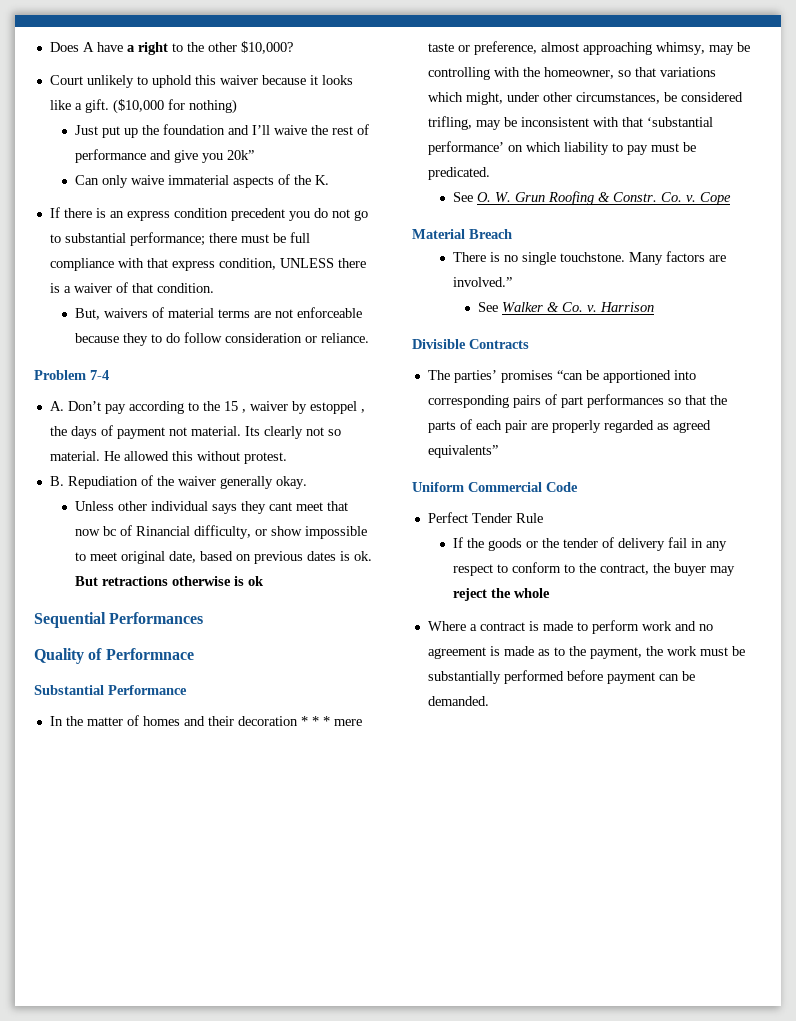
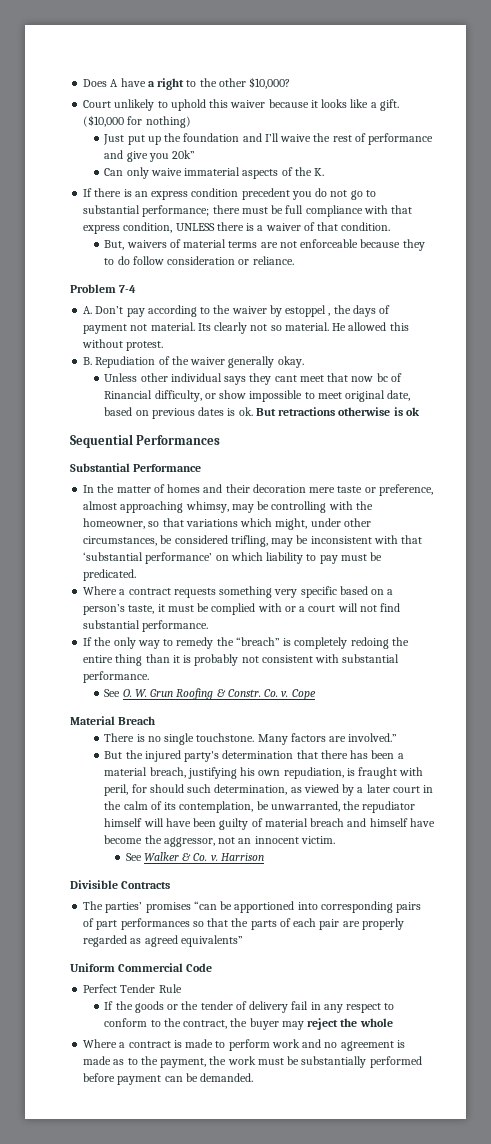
[223,401,246,413] 15 , -> (231, 309) none
[34,648,194,664] // Quality of Performnace -> (221, 440) none
[300,716,330,726] * * * -> (306, 488) none
(490, 173) none -> [83,586,394,598] [83,603,401,615] [83,620,209,632] [83,637,409,649] [83,654,400,666] [83,671,150,683] // Where a contract requests something very specific based on a person’s taste, it must be complied with or a court will not find substantial performance. // If the only way to remedy the “breach” is completely redoing the entire thing than it is probably not consistent with substantial performance.
(512, 282) none -> [104,750,404,762] [104,767,424,779] [104,784,434,796] [104,801,416,813] [104,818,435,830] [104,835,335,847] // But the injured party's determination that there has been a material breach, justifying his own repudiation, is fraught with peril, for should such determination, as viewed by a later court in the calm of its contemplation, be unwarranted, the repudiator himself will have been guilty of material breach and himself have become the aggressor, not an innocent victim.

